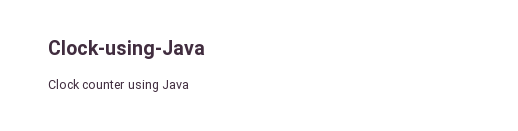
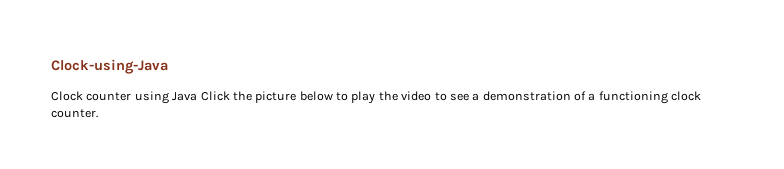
(190, 84) none -> [200,91,702,104] [51,109,98,118] Click the picture below to play the video to see a demonstration of a functioning clock counter.

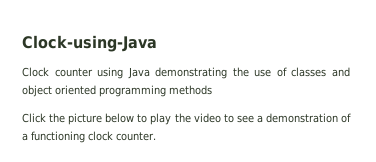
(198, 96) none -> [155,67,350,79] [22,85,212,97] demonstrating the use of classes and object oriented programming methods //

